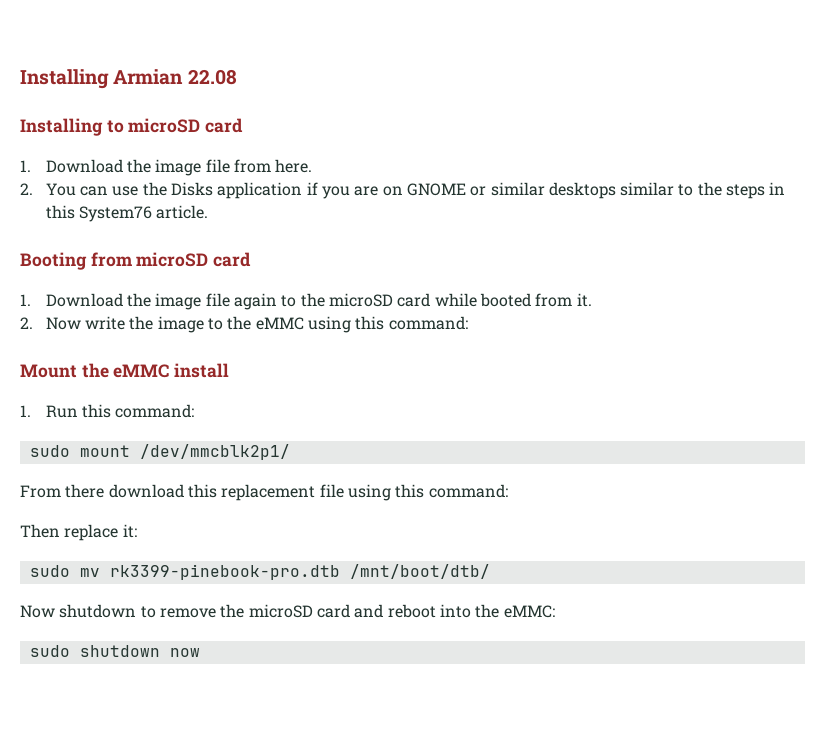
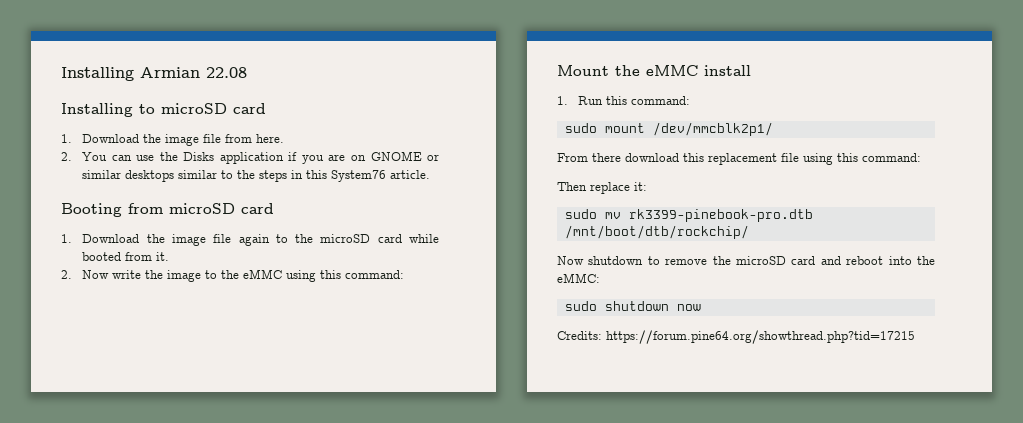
[349,564,490,579] /mnt/boot/dtb/ -> [564,225,749,239] /mnt/boot/dtb/rockchip/
(200, 652) none -> [557,330,915,344] // Credits: https://forum.pine64.org/showthread.php?tid=17215

